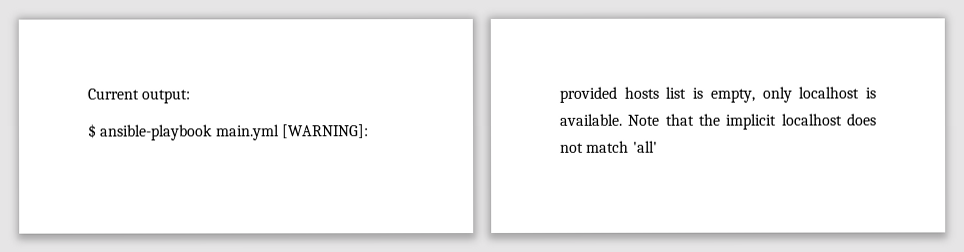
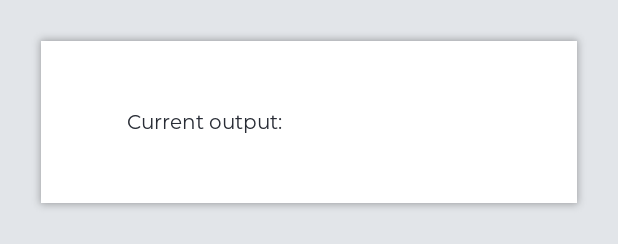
[87,123,369,141] [559,86,876,103] [559,113,876,130] [560,140,658,153] // $ ansible-playbook main.yml [WARNING]: provided hosts list is empty, only localhost is available. Note that the implicit localhost does not match 'all' -> (283, 124) none

